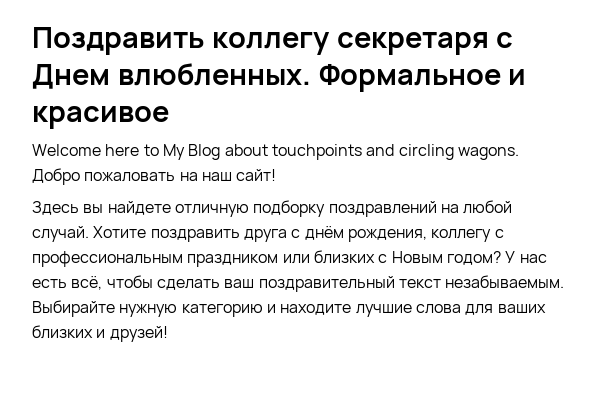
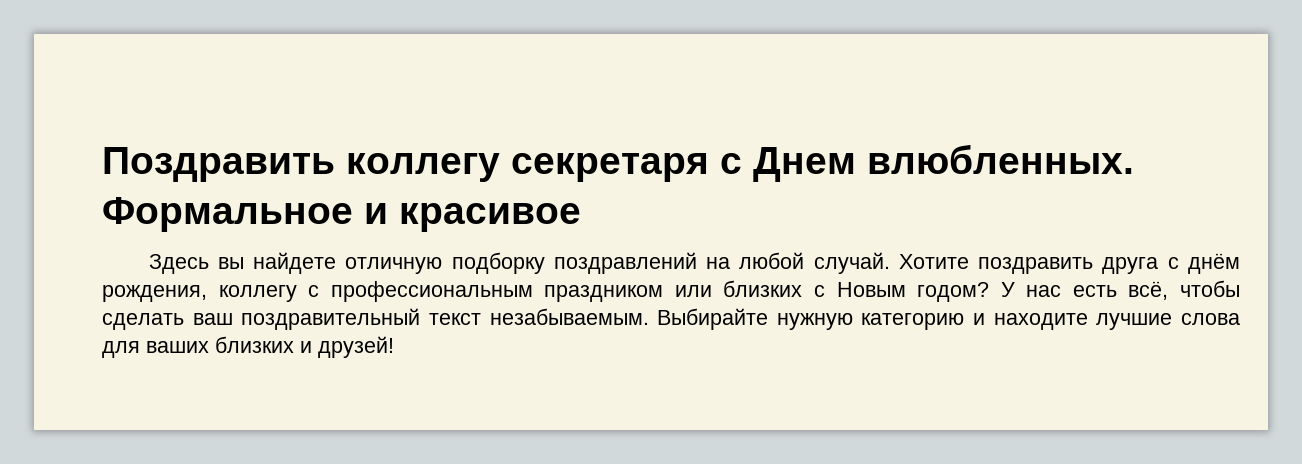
[32,144,519,160] [32,168,277,185] // Welcome here to My Blog about touchpoints and circling wagons. Добро пожаловать на наш сайт! -> (581, 217) none

